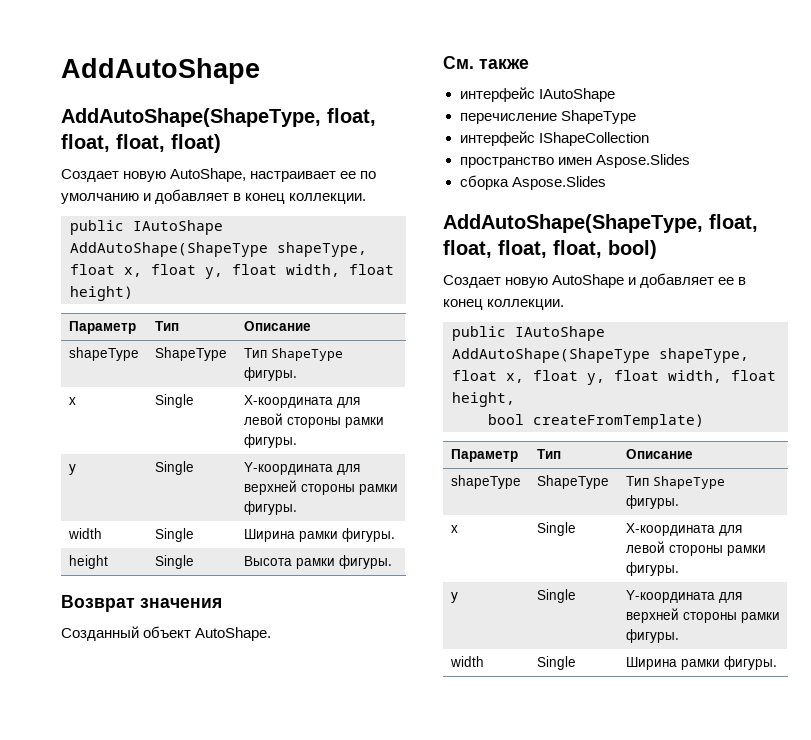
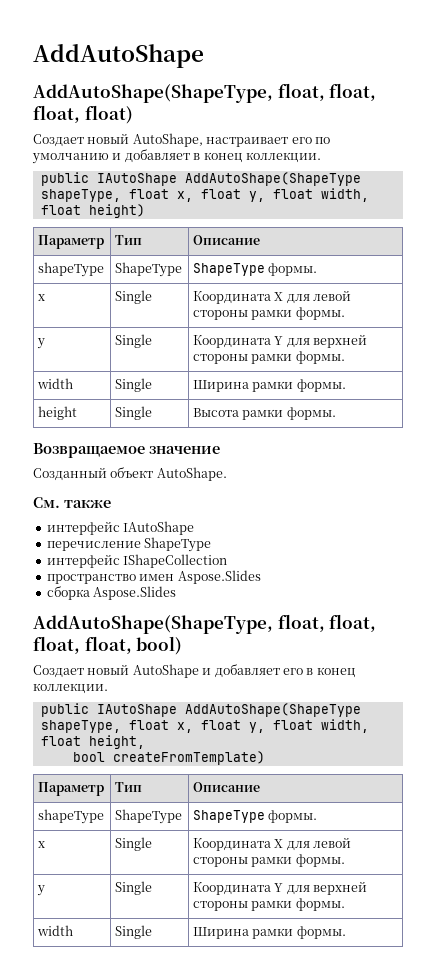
[123,171,167,182] новую -> [87,133,130,144] новый
[340,171,357,179] ее -> [291,137,312,144] его
[243,348,343,361] [243,367,297,381] [68,397,76,405] [154,394,194,408] [243,395,360,408] [243,413,384,428] [243,434,297,448] [68,464,76,475] [154,461,194,475] [243,462,360,475] [243,480,398,495] [243,501,297,515] [67,528,102,539] [154,528,194,542] [243,528,395,542] Тип ShapeType фигуры. // x | Single | X-координата для левой стороны рамки фигуры. // y | Single | Y-координата для верхней стороны рамки фигуры. // width | Single | Ширина рамки фигуры. -> [193,263,318,276] [38,294,46,301] [115,290,153,304] [193,290,352,304] [193,307,345,320] [37,338,46,349] [115,334,153,348] [193,334,368,348] [193,351,345,364] [37,378,74,389] [115,378,153,392] [193,379,346,392] ShapeType формы. // x | Single | Координата X для левой стороны рамки формы. // y | Single | Координата Y для верхней стороны рамки формы. // width | Single | Ширина рамки формы.
[338,555,392,569] [61,595,222,612] фигуры. // Возврат значения -> [286,407,336,420] [33,443,220,458] формы. // Возвращаемое значение
[505,277,549,288] новую -> [87,664,130,675] новый
[718,277,735,285] ее -> [282,668,303,675] его
[625,476,725,489] [625,495,679,509] [450,525,458,533] [536,522,576,536] [625,523,742,536] [625,541,766,556] [625,562,679,576] [450,592,458,603] [536,589,576,603] [625,590,742,603] [625,608,780,623] [625,629,679,643] [449,656,484,667] [536,656,576,670] [625,656,777,670] Тип ShapeType фигуры. // x | Single | X-координата для левой стороны рамки фигуры. // y | Single | Y-координата для верхней стороны рамки фигуры. // width | Single | Ширина рамки фигуры. -> [193,810,318,823] [38,841,46,848] [115,837,153,851] [193,837,352,851] [193,854,345,867] [37,885,46,896] [115,881,153,895] [193,881,368,895] [193,898,345,911] [37,925,74,936] [115,925,153,939] [193,926,346,939] ShapeType формы. // x | Single | Координата X для левой стороны рамки формы. // y | Single | Координата Y для верхней стороны рамки формы. // width | Single | Ширина рамки формы.

